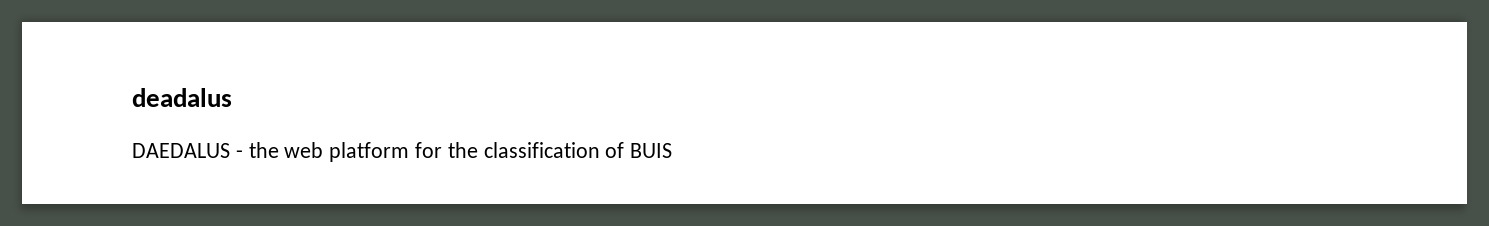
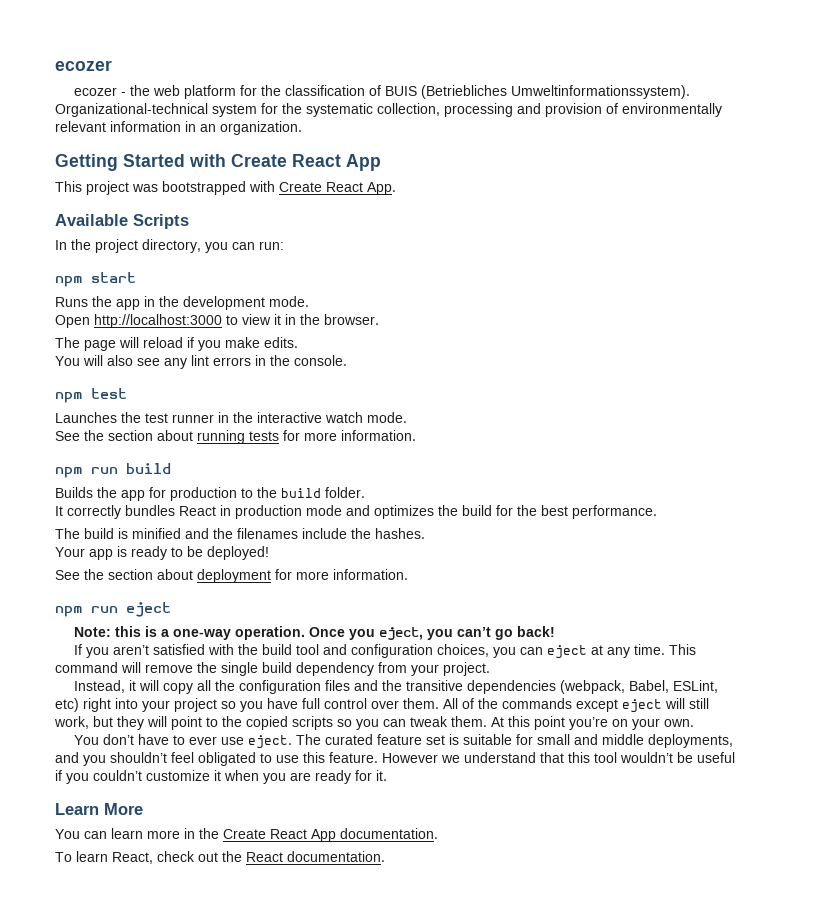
[132,88,232,107] [132,143,230,158] deadalus // DAEDALUS -> [55,60,112,71] [73,87,117,96] ecozer // ecozer
(673, 150) none -> [420,85,690,99] [55,103,722,117] [55,121,302,135] [55,154,381,171] [55,181,396,195] [55,214,189,229] [55,239,284,253] [55,272,136,287] [55,296,309,310] [55,314,379,328] [55,337,298,351] [55,355,347,369] [55,388,127,403] [55,412,407,423] [55,430,416,444] [55,463,171,478] [55,487,365,501] [55,505,657,519] [55,528,425,539] [55,546,269,560] [55,569,408,583] [55,602,171,617] [73,626,555,640] [73,644,696,659] [55,662,490,676] [73,680,718,694] [55,698,709,713] [54,716,694,730] [73,734,733,749] [55,752,735,766] [55,770,387,784] [55,803,143,815] [55,828,438,842] [55,851,385,864] (Betriebliches Umweltinformationssystem). Organizational-technical system for the systematic collection, processing and provision of environmentally relevant information in an organization. // Getting Started with Create React App // This project was bootstrapped with Create React App. // Available Scripts // In the project directory, you can run: // npm start // Runs the app in the development mode. // Open http://localhost:3000 to view it in the browser. // The page will reload if you make edits. // You will also see any lint errors in the console. // npm test // Launches the test runner in the interactive watch mode. // See the section about running tests for more information. // npm run build // Builds the app for production to the build folder. // It correctly bundles React in production mode and optimizes the build for the best performance. // The build is minified and the filenames include the hashes. // Your app is ready to be deployed! // See the section about deployment for more information. // npm run eject // Note: this is a one-way operation. Once you eject, you can’t go back! // If you aren’t satisfied with the build tool and configuration choices, you can eject at any time. This command will remove the single build dependency from your project. // Instead, it will copy all the configuration files and the transitive dependencies (webpack, Babel, ESLint, etc) right into your project so you have full control over them. All of the commands except eject will still work, but they will point to the copied scripts so you can tweak them. At this point you’re on your own. // You don’t have to ever use eject. The curated feature set is suitable for small and middle deployments, and you shouldn’t feel obligated to use this feature. However we understand that this tool wouldn’t be useful if you couldn’t customize it when you are ready for it. // Learn More // You can learn more in the Create React App documentation. // To learn React, check out the React documentation.

